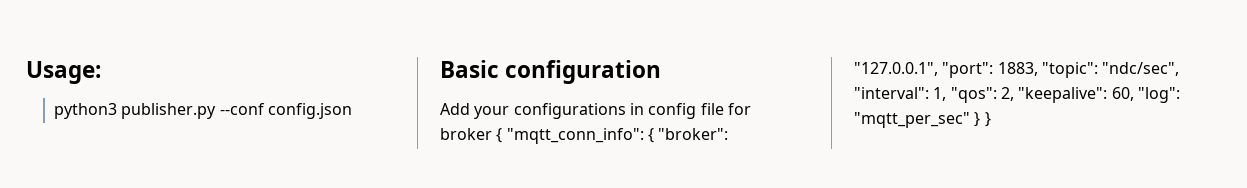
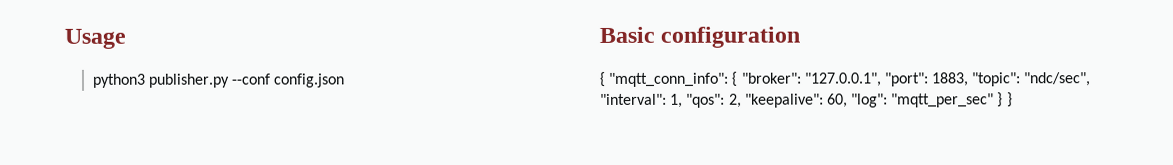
[26,61,101,84] Usage: -> [64,28,126,49] Usage
[440,103,751,119] [440,128,492,140] Add your configurations in config file for broker -> (801, 37) none

